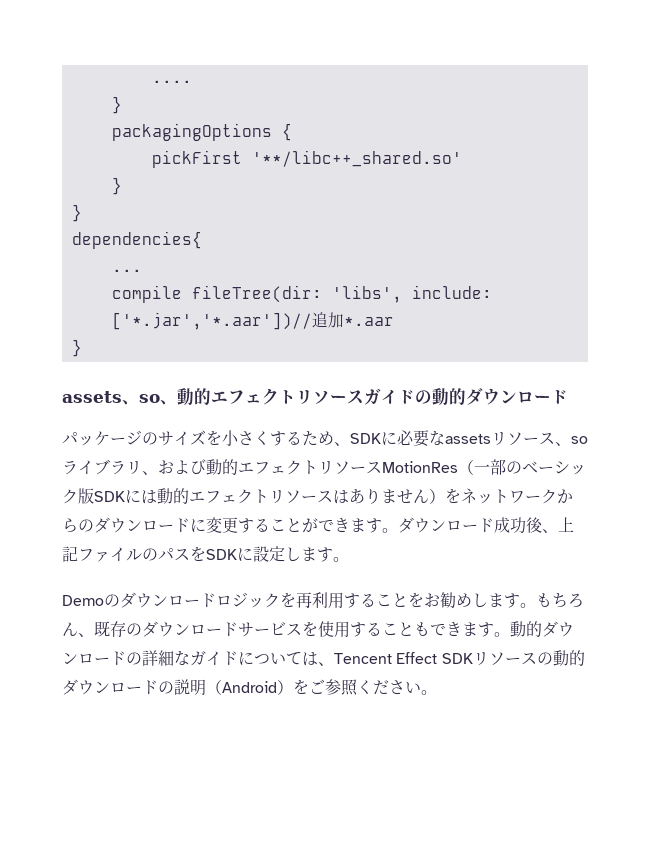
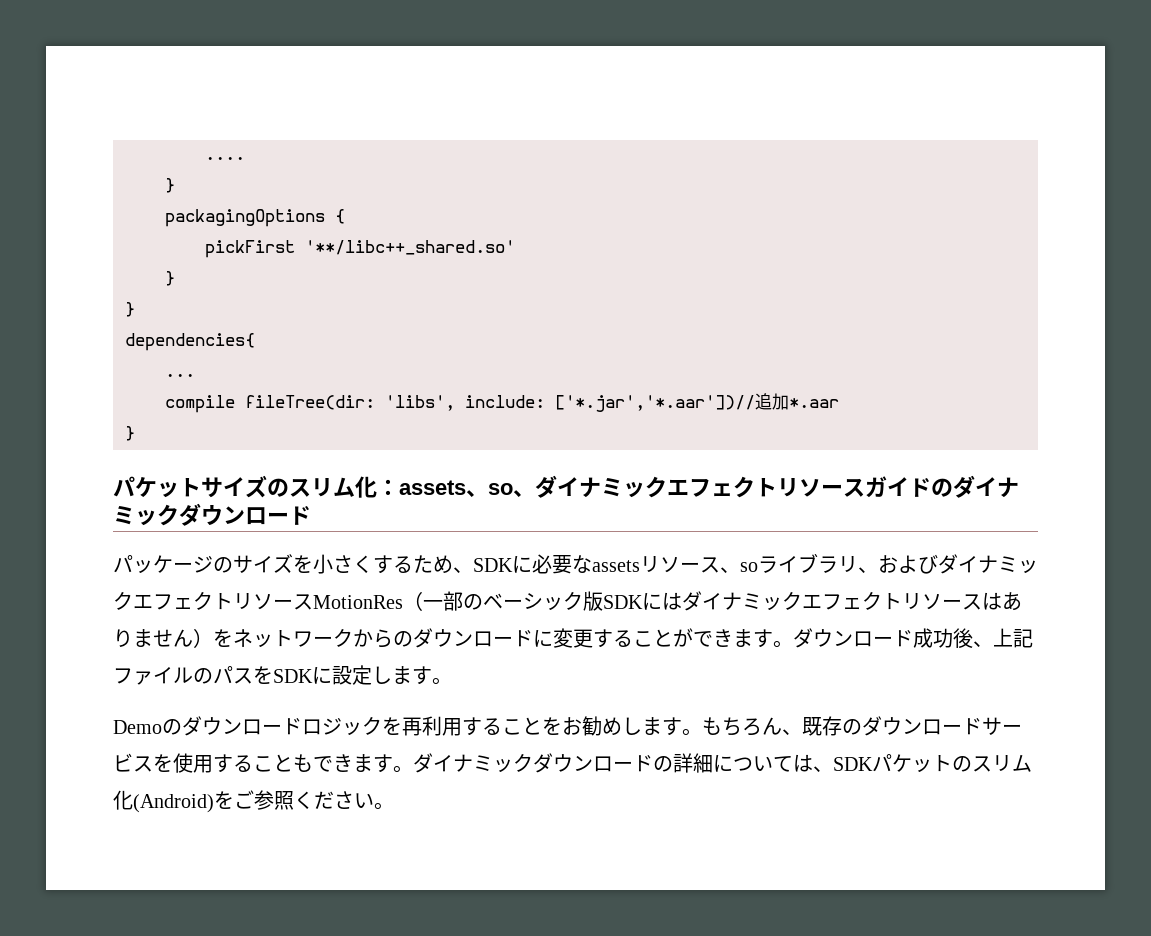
[62,388,211,406] assets、so、動的 -> [113,475,667,498] パケットサイズのスリム化：assets、so、ダイナミック
[432,388,466,406] 動的 -> [953,475,1019,498] [113,504,179,526] ダイナミック
[206,459,238,475] 動的 -> [938,554,1038,574] [113,591,133,610] ダイナミック
[157,488,189,504] 動的 -> [682,591,802,611] ダイナミック
[510,621,542,637] 動的 -> [413,753,533,773] ダイナミック
[174,650,238,666] なガイド -> (713, 763) none
[334,650,585,666] [62,679,293,696] Tencent Effect SDKリソースの動的ダウンロードの説明（Android） -> [833,754,1032,773] [113,790,214,813] SDKパケットのスリム化(Android)

